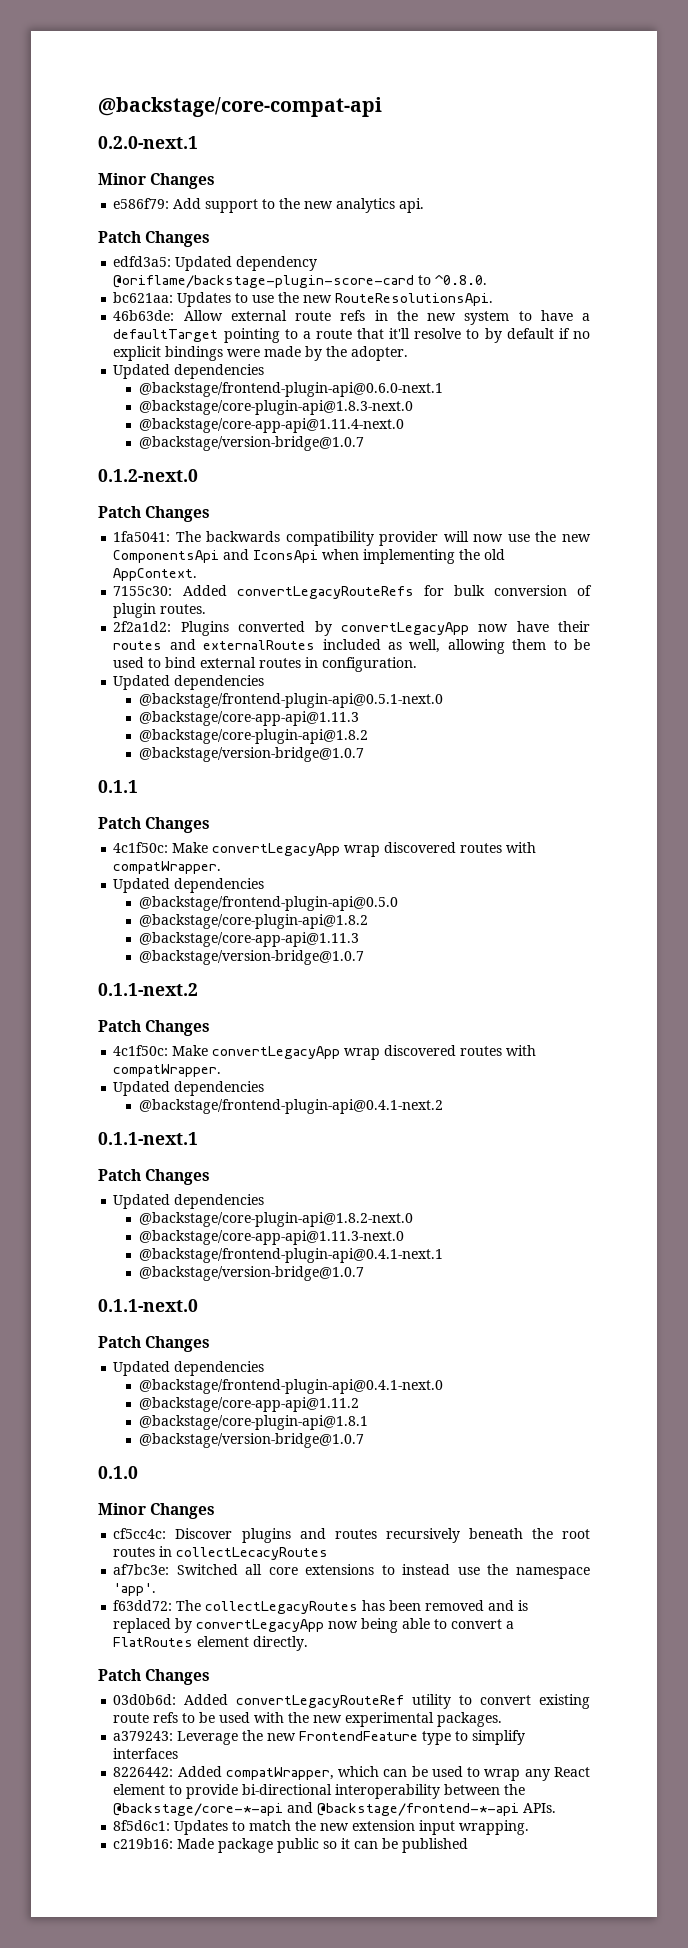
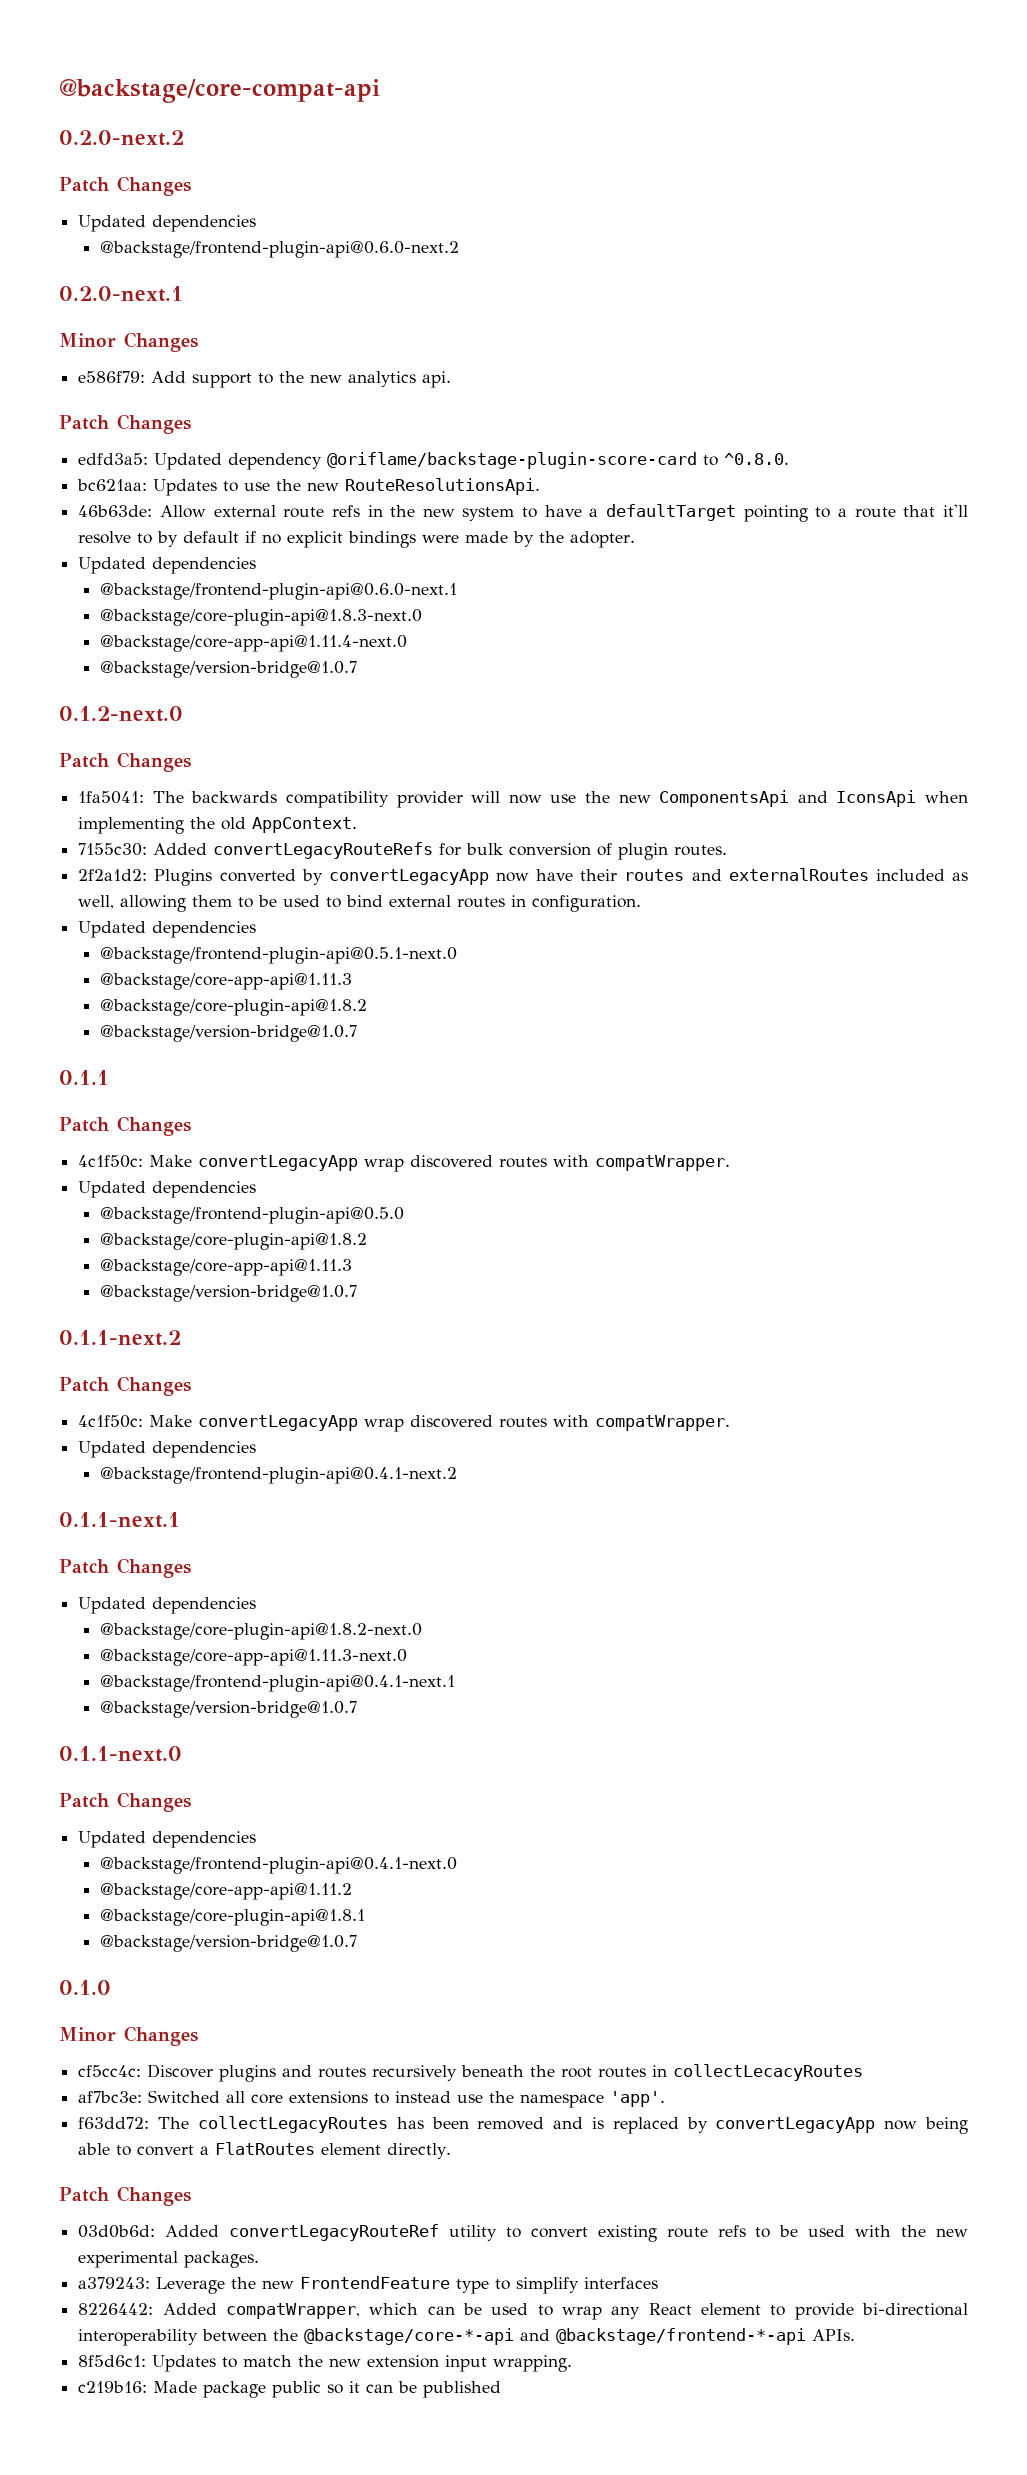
(382, 107) none -> [59,130,184,146] [59,176,191,196] [78,215,257,232] [99,241,459,258] // 0.2.0-next.2 // Patch Changes // Updated dependencies // @backstage/frontend-plugin-api@0.6.0-next.2

